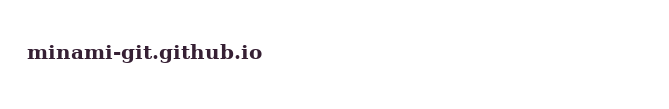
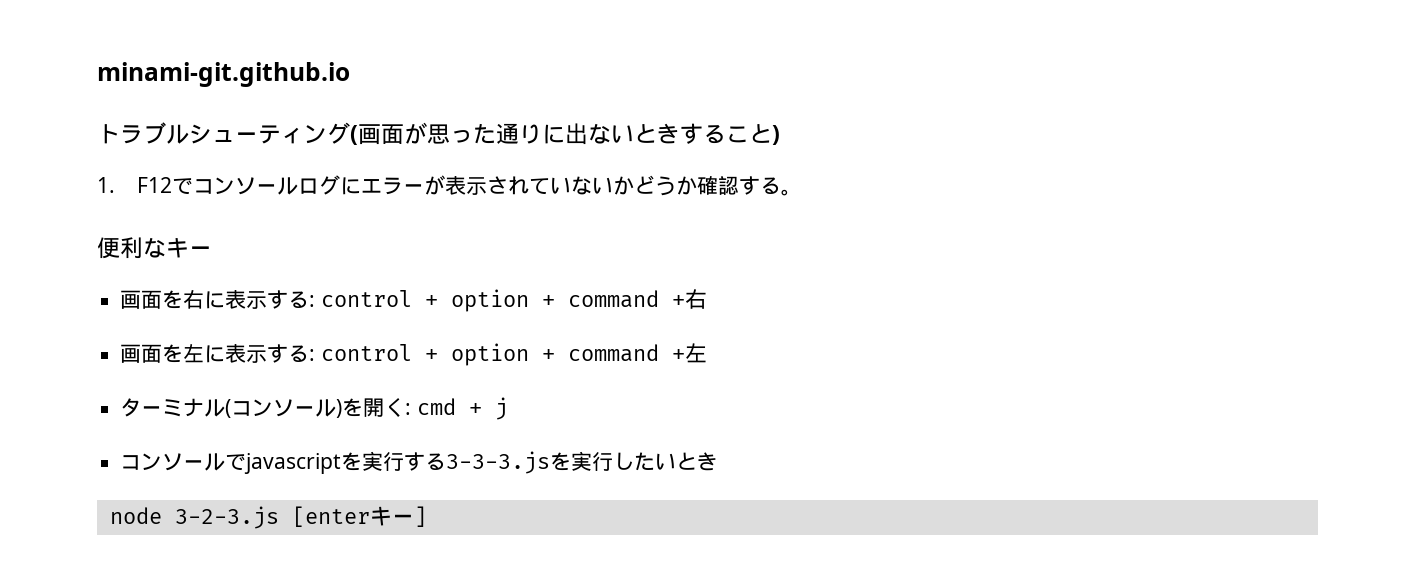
(262, 53) none -> [97,122,780,145] [97,175,802,196] [97,237,212,259] [120,289,707,312] [120,343,707,366] [120,397,508,420] [120,451,719,474] [109,506,427,529] // トラブルシューティング(画面が思った通りに出ないときすること) // 1. F12でコンソールログにエラーが表示されていないかどうか確認する。 // 便利なキー // 画面を右に表示する: control + option + command +右 // 画面を左に表示する: control + option + command +左 // ターミナル(コンソール)を開く: cmd + j // コンソールでjavascriptを実行する3-3-3.jsを実行したいとき // node 3-2-3.js [enterキー]

